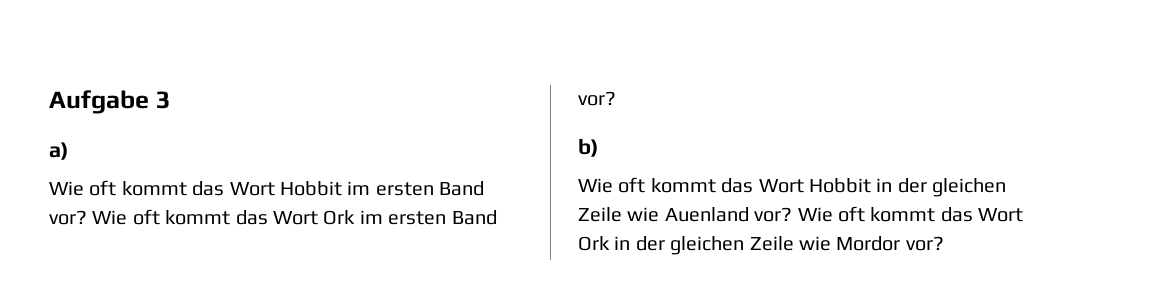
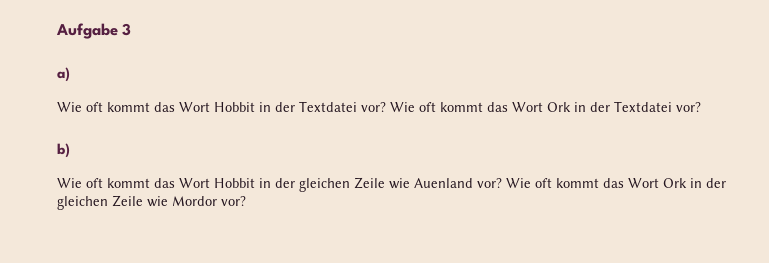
[347,181,485,196] [49,209,497,225] im ersten Band vor? Wie oft kommt das Wort Ork im ersten Band -> [259,101,672,112] in der Textdatei vor? Wie oft kommt das Wort Ork in der Textdatei

